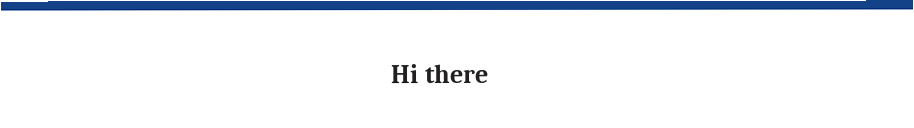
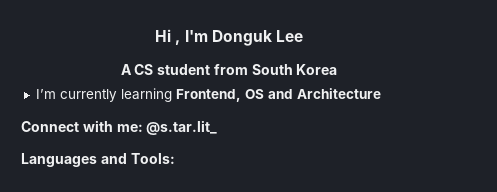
[425,63,490,84] there -> [175,30,303,46] [120,64,338,75] [35,88,381,102] [21,120,218,135] [21,153,175,167] , I'm Donguk Lee // A CS student from South Korea // I’m currently learning Frontend, OS and Architecture // Connect with me: @s.tar.lit_ // Languages and Tools:

